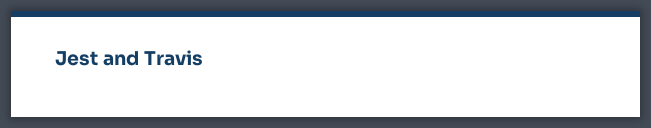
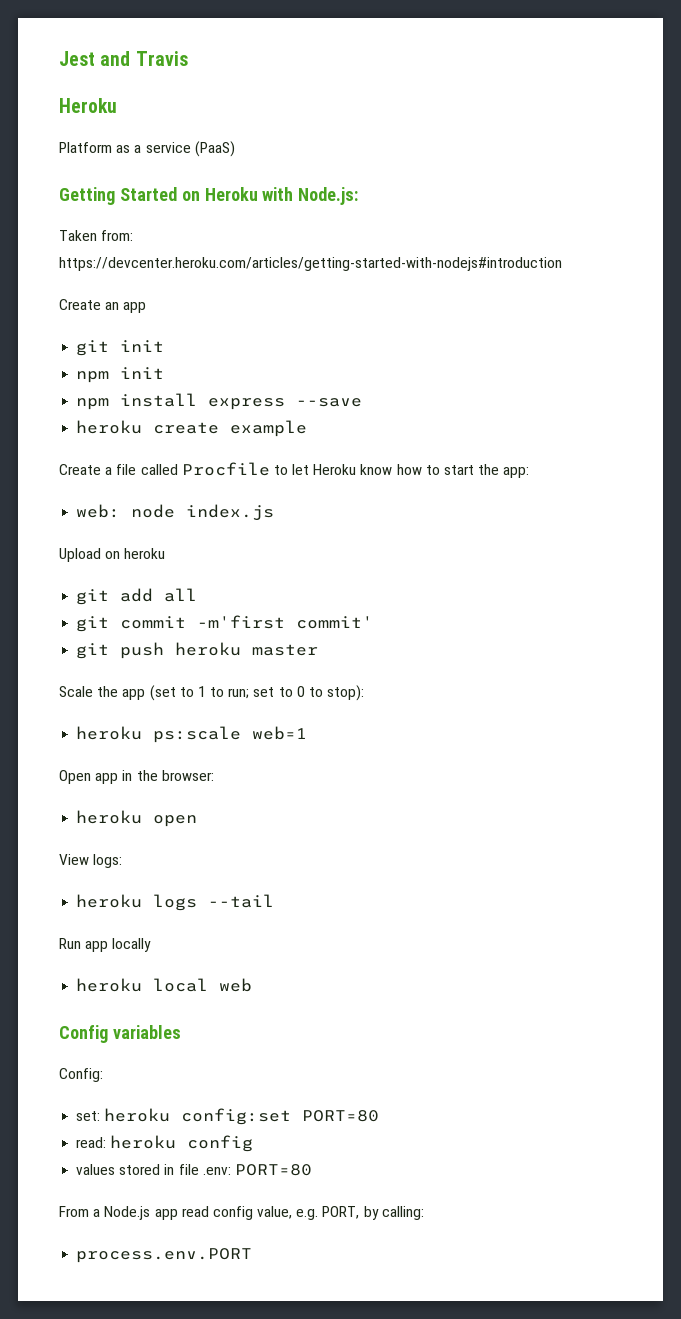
(204, 58) none -> [59,98,117,113] [59,141,235,157] [59,187,359,205] [59,230,134,241] [59,257,562,271] [59,299,147,313] [76,340,165,356] [76,367,165,383] [76,393,363,410] [76,420,308,437] [59,462,530,478] [76,504,275,521] [59,548,166,562] [76,588,198,605] [76,615,374,632] [76,642,319,659] [59,685,365,701] [76,726,308,743] [59,770,214,784] [76,810,198,827] [59,854,123,868] [76,894,275,911] [59,938,152,952] [76,978,253,992] [59,1025,181,1043] [59,1068,103,1082] [76,1108,380,1125] [76,1135,254,1152] [76,1164,312,1176] [59,1206,424,1220] [76,1248,253,1263] // Heroku // Platform as a service (PaaS) // Getting Started on Heroku with Node.js: // Taken from: https://devcenter.heroku.com/articles/getting-started-with-nodejs#introduction // Create an app // git init // npm init // npm install express --save // heroku create example // Create a file called Procfile to let Heroku know how to start the app: // web: node index.js // Upload on heroku // git add all // git commit -m'first commit' // git push heroku master // Scale the app (set to 1 to run; set to 0 to stop): // heroku ps:scale web=1 // Open app in the browser: // heroku open // View logs: // heroku logs --tail // Run app locally // heroku local web // Config variables // Config: // set: heroku config:set PORT=80 // read: heroku config // values stored in file .env: PORT=80 // From a Node.js app read config value, e.g. PORT, by calling: // process.env.PORT

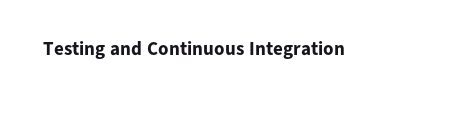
[59,51,188,66] [59,98,117,113] [59,141,235,157] [59,187,359,205] [59,230,134,241] [59,257,562,271] [59,299,147,313] [76,340,165,356] [76,367,165,383] [76,393,363,410] [76,420,308,437] [59,462,530,478] [76,504,275,521] [59,548,166,562] [76,588,198,605] [76,615,374,632] [76,642,319,659] [59,685,365,701] [76,726,308,743] [59,770,214,784] [76,810,198,827] [59,854,123,868] [76,894,275,911] [59,938,152,952] [76,978,253,992] [59,1025,181,1043] [59,1068,103,1082] [76,1108,380,1125] [76,1135,254,1152] [76,1164,312,1176] [59,1206,424,1220] [76,1248,253,1263] Jest and Travis // Heroku // Platform as a service (PaaS) // Getting Started on Heroku with Node.js: // Taken from: https://devcenter.heroku.com/articles/getting-started-with-nodejs#introduction // Create an app // git init // npm init // npm install express --save // heroku create example // Create a file called Procfile to let Heroku know how to start the app: // web: node index.js // Upload on heroku // git add all // git commit -m'first commit' // git push heroku master // Scale the app (set to 1 to run; set to 0 to stop): // heroku ps:scale web=1 // Open app in the browser: // heroku open // View logs: // heroku logs --tail // Run app locally // heroku local web // Config variables // Config: // set: heroku config:set PORT=80 // read: heroku config // values stored in file .env: PORT=80 // From a Node.js app read config value, e.g. PORT, by calling: // process.env.PORT -> [43,41,346,59] Testing and Continuous Integration

